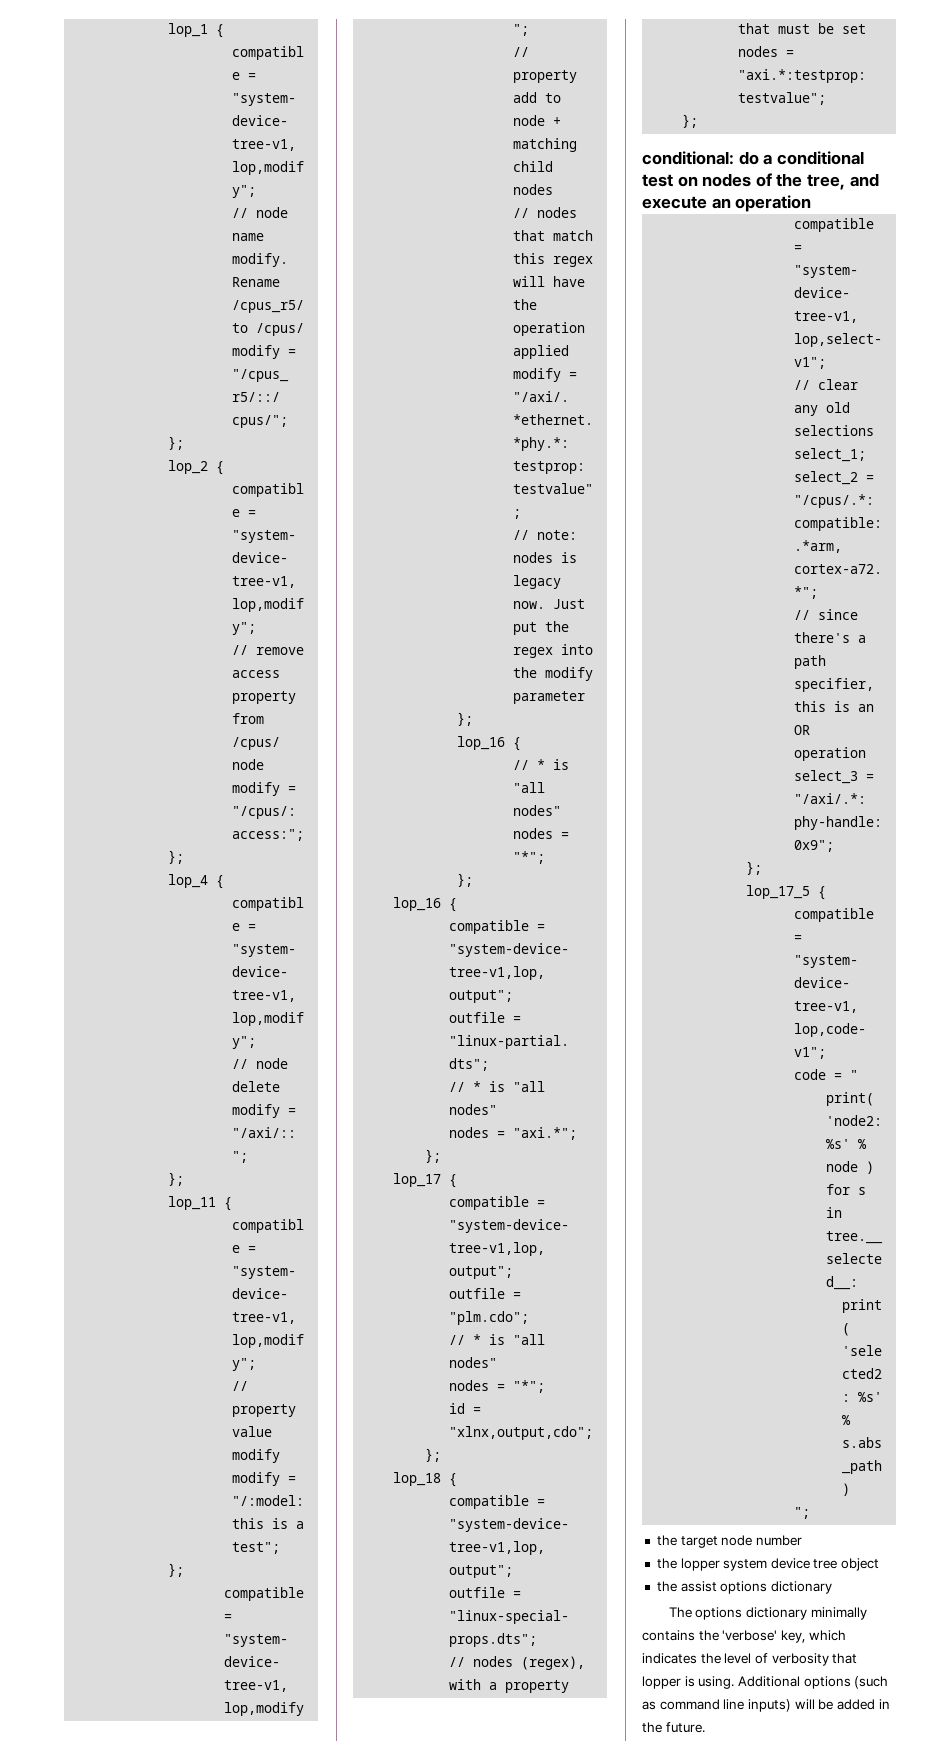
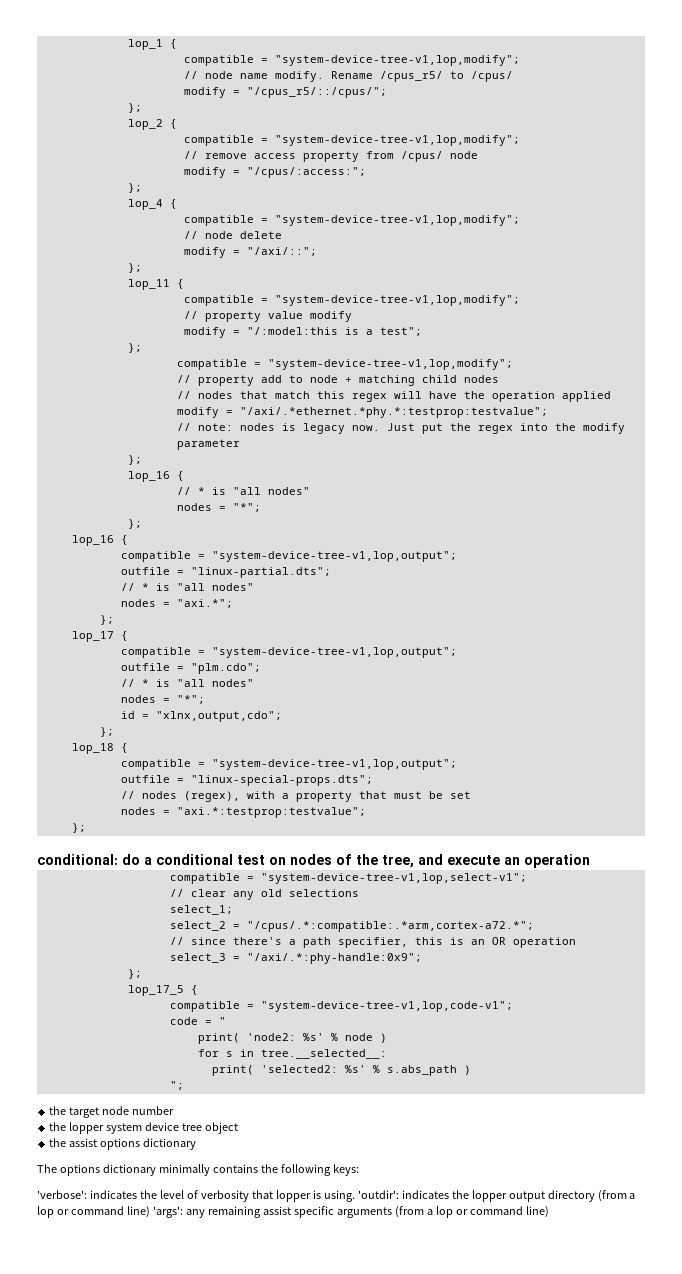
[722,1630,846,1643] 'verbose' key, which -> [280,1164,359,1176] [37,1190,87,1199] following keys: // 'verbose':
[737,1676,889,1689] [642,1699,890,1712] [642,1722,705,1733] Additional options (such as command line inputs) will be added in the future. -> [357,1190,636,1202] [37,1206,549,1218] 'outdir': indicates the lopper output directory (from a lop or command line) 'args': any remaining assist specific arguments (from a lop or command line)

